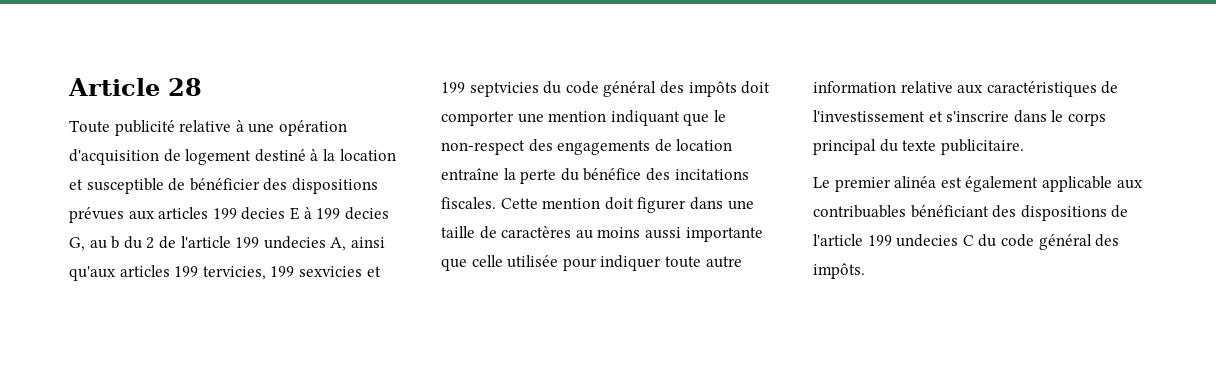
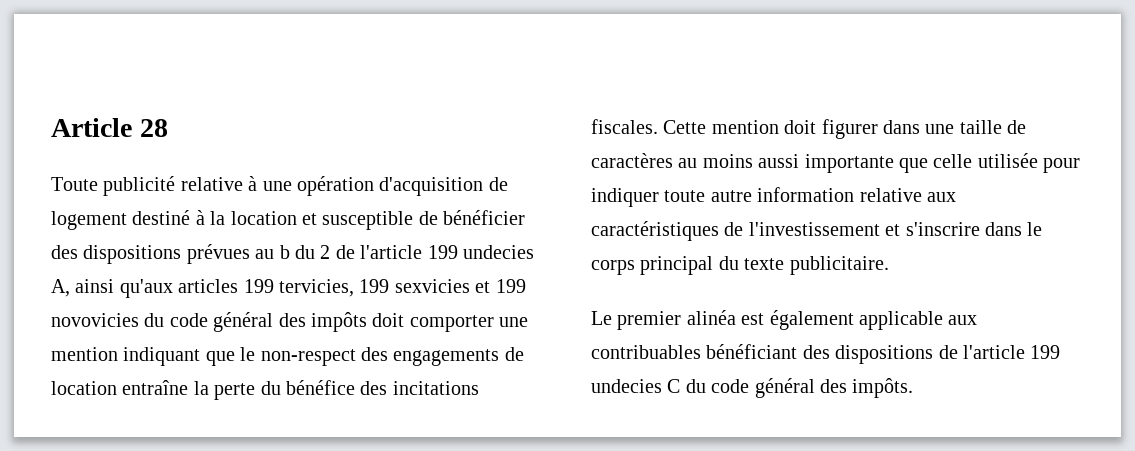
[128,207,389,220] [69,237,85,251] aux articles 199 decies E à 199 decies G, -> (250, 254) none
[469,82,539,97] septvicies -> [51,313,139,327] novovicies

